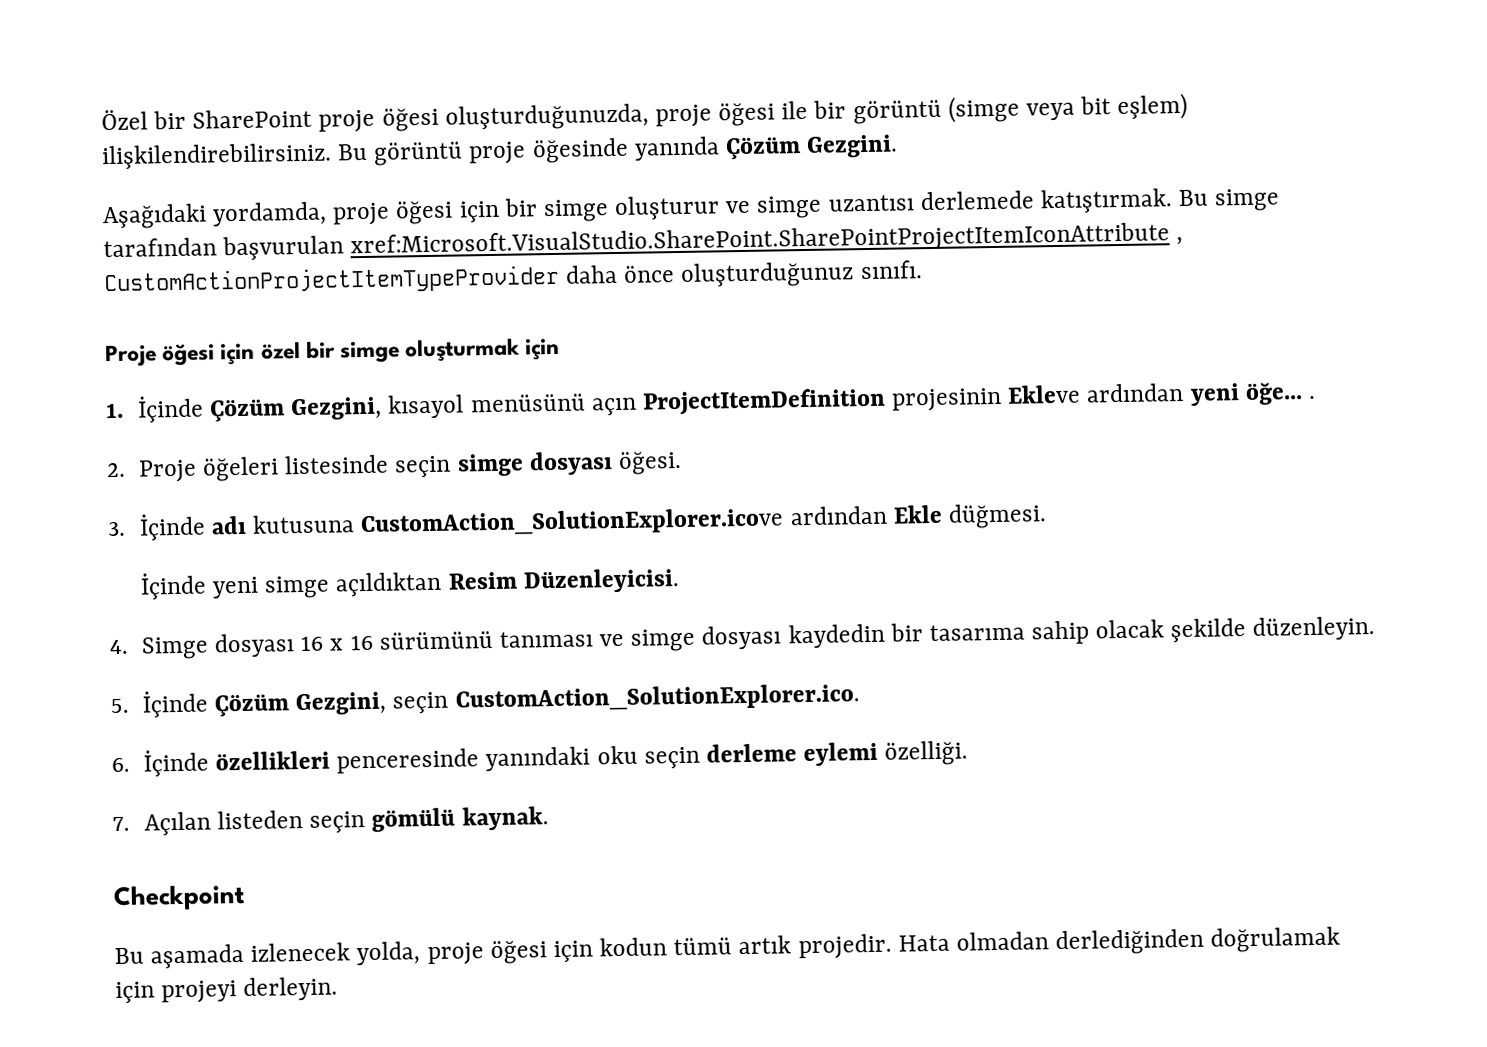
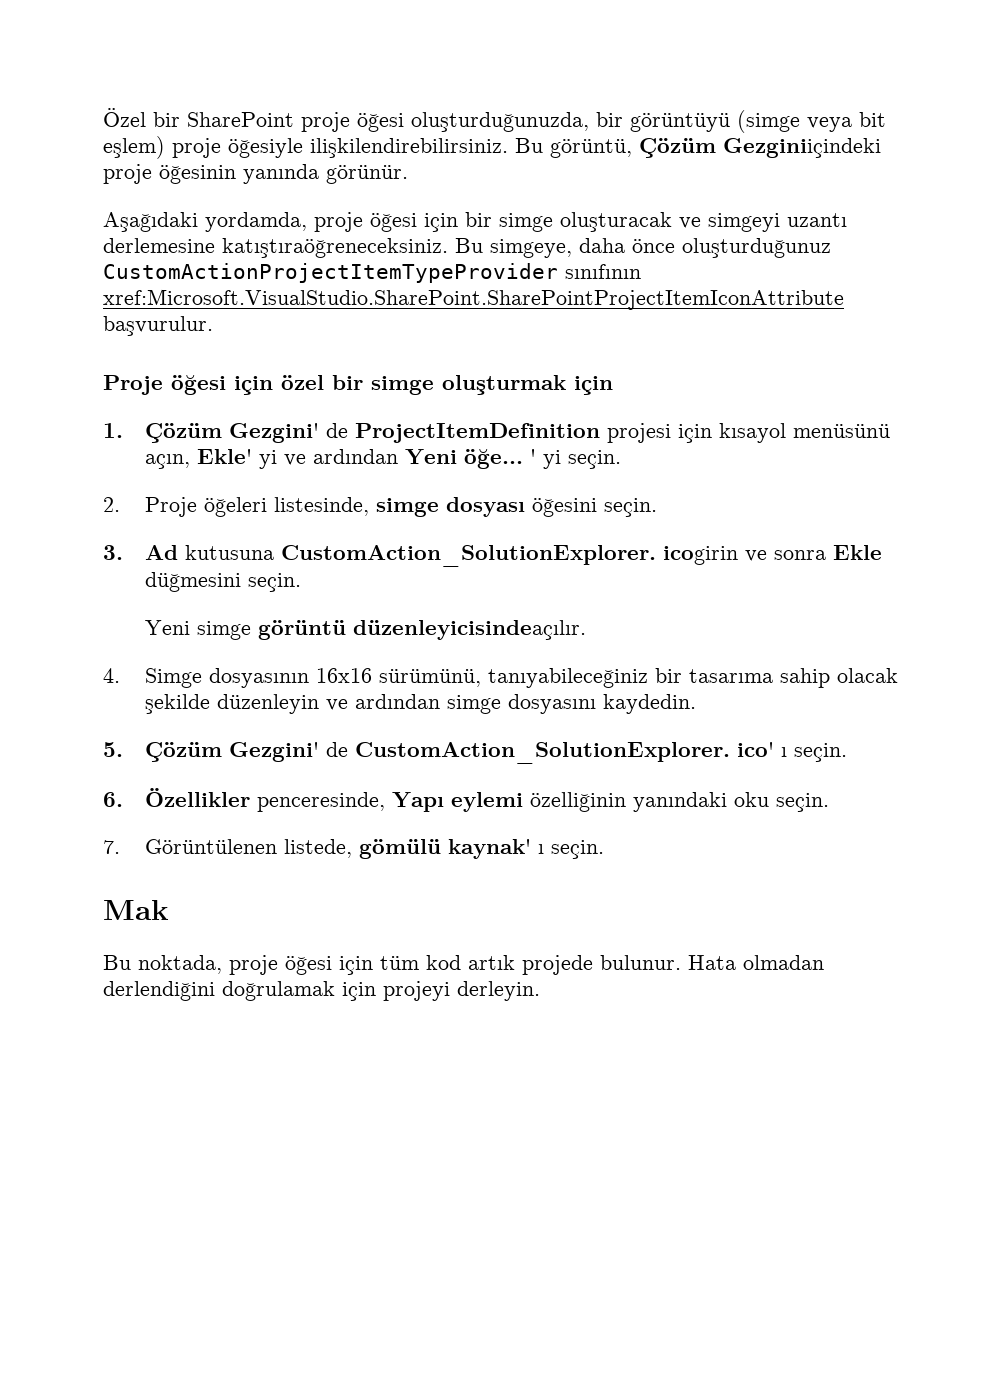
[654,92,1189,128] [101,134,899,170] proje öğesi ile bir görüntü (simge veya bit eşlem) ilişkilendirebilirsiniz. Bu görüntü proje öğesinde yanında Çözüm Gezgini. -> [596,110,886,133] [103,136,881,159] [103,164,408,184] bir görüntüyü (simge veya bit eşlem) proje öğesiyle ilişkilendirebilirsiniz. Bu görüntü, Çözüm Gezginiiçindeki proje öğesinin yanında görünür.
[614,188,1281,220] [103,222,1184,261] [103,260,923,297] oluşturur ve simge uzantısı derlemede katıştırmak. Bu simge tarafından başvurulan xref:Microsoft.VisualStudio.SharePoint.SharePointProjectItemIconAttribute , CustomActionProjectItemTypeProvider daha önce oluşturduğunuz sınıfı. -> [560,212,847,232] [103,238,831,258] [103,263,641,283] [103,289,844,310] [103,316,213,336] oluşturacak ve simgeyi uzantı derlemesine katıştıraöğreneceksiniz. Bu simgeye, daha önce oluşturduğunuz CustomActionProjectItemTypeProvider sınıfının xref:Microsoft.VisualStudio.SharePoint.SharePointProjectItemIconAttribute başvurulur.
[136,382,1316,423] [106,450,682,483] [107,503,1047,541] [139,568,680,600] [109,623,885,660] İçinde Çözüm Gezgini, kısayol menüsünü açın ProjectItemDefinition projesinin Ekleve ardından yeni öğe... . // 2. Proje öğeleri listesinde seçin simge dosyası öğesi. // 3. İçinde adı kutusuna CustomAction_SolutionExplorer.icove ardından Ekle düğmesi. // İçinde yeni simge açıldıktan Resim Düzenleyicisi. // 4. Simge dosyası 16 x 16 sürümünü tanıması ve simge dosyası kaydedin -> [145,423,891,443] [145,449,622,469] [103,497,658,517] [103,545,883,567] [145,572,302,592] [145,620,587,640] [103,668,649,688] Çözüm Gezgini' de ProjectItemDefinition projesi için kısayol menüsünü açın, Ekle' yi ve ardından Yeni öğe... ' yi seçin. // 2. Proje öğeleri listesinde, simge dosyası öğesini seçin. // 3. Ad kutusuna CustomAction_SolutionExplorer. icogirin ve sonra Ekle düğmesini seçin. // Yeni simge görüntü düzenleyicisindeaçılır. // 4. Simge dosyasının 16x16 sürümünü, tanıyabileceğiniz
[1252,615,1376,641] [110,683,860,718] [111,740,969,777] [112,806,549,836] [113,883,246,912] [114,933,892,969] düzenleyin. // 5. İçinde Çözüm Gezgini, seçin CustomAction_SolutionExplorer.ico. // 6. İçinde özellikleri penceresinde yanındaki oku seçin derleme eylemi özelliği. // 7. Açılan listeden seçin gömülü kaynak. // Checkpoint // Bu aşamada izlenecek yolda, proje öğesi için kodun tümü artık projedir. -> [217,694,697,714] [103,742,848,764] [103,788,830,812] [103,839,605,859] [103,900,169,920] [103,955,681,975] düzenleyin ve ardından simge dosyasını kaydedin. // 5. Çözüm Gezgini' de CustomAction_SolutionExplorer. ico' ı seçin. // 6. Özellikler penceresinde, Yapı eylemi özelliğinin yanındaki oku seçin. // 7. Görüntülenen listede, gömülü kaynak' ı seçin. // Mak // Bu noktada, proje öğesi için tüm kod artık projede bulunur.
[1055,928,1205,956] derlediğinden -> [103,981,215,1001] derlendiğini

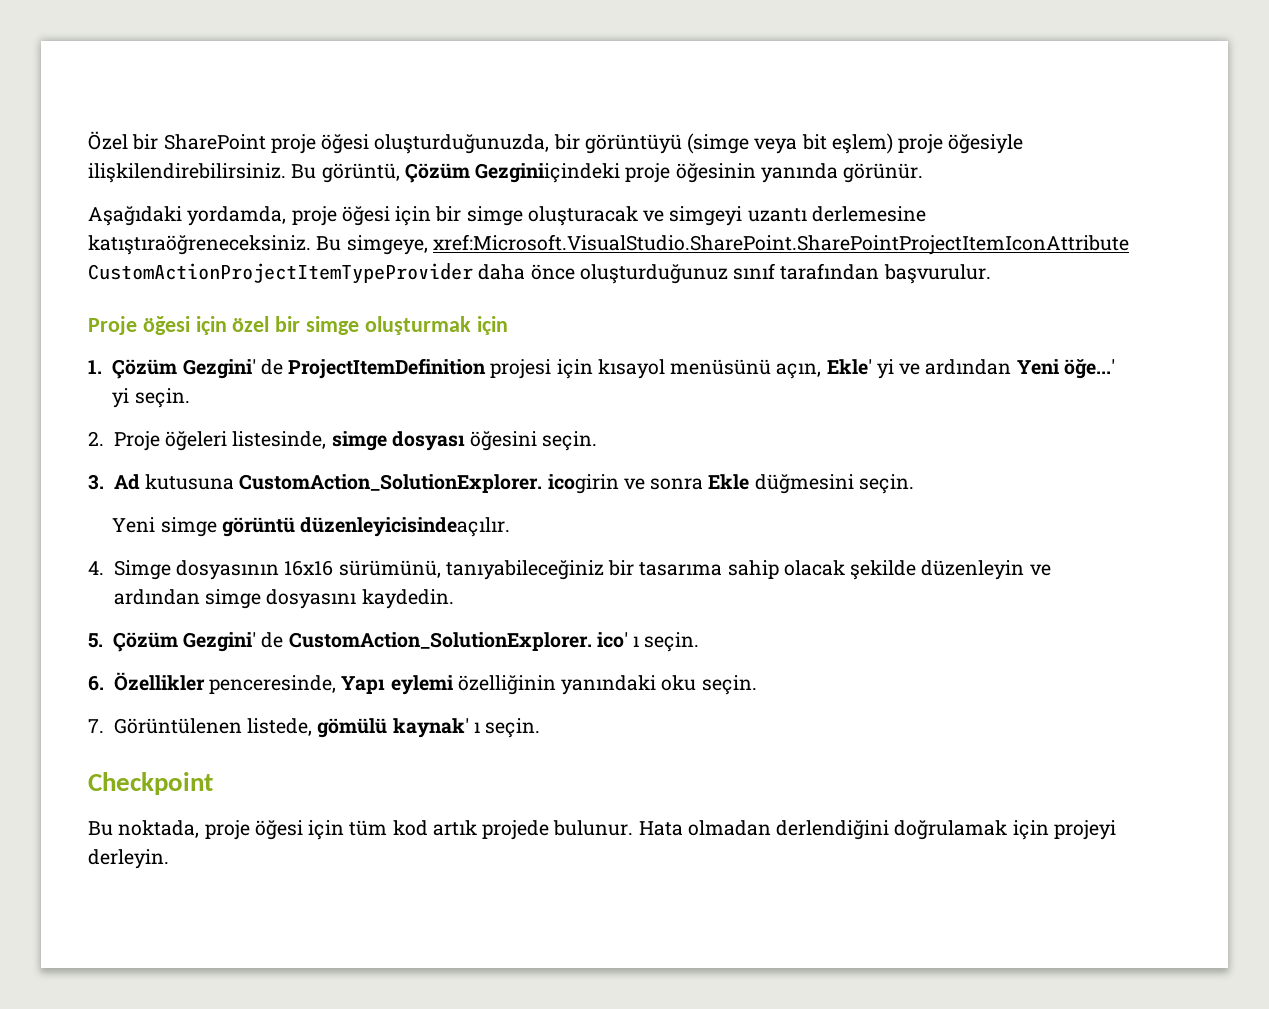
(572, 248) none -> [432,234,1129,255] [88,263,473,284] xref:Microsoft.VisualStudio.SharePoint.SharePointProjectItemIconAttribute CustomActionProjectItemTypeProvider
[103,263,641,283] [103,289,844,310] CustomActionProjectItemTypeProvider sınıfının xref:Microsoft.VisualStudio.SharePoint.SharePointProjectItemIconAttribute -> [733,263,880,280] sınıf tarafından
[464,449,537,469] öğe... ' -> [1064,359,1116,379] öğe...'
[103,900,169,920] Mak -> [88,772,213,795] Checkpoint

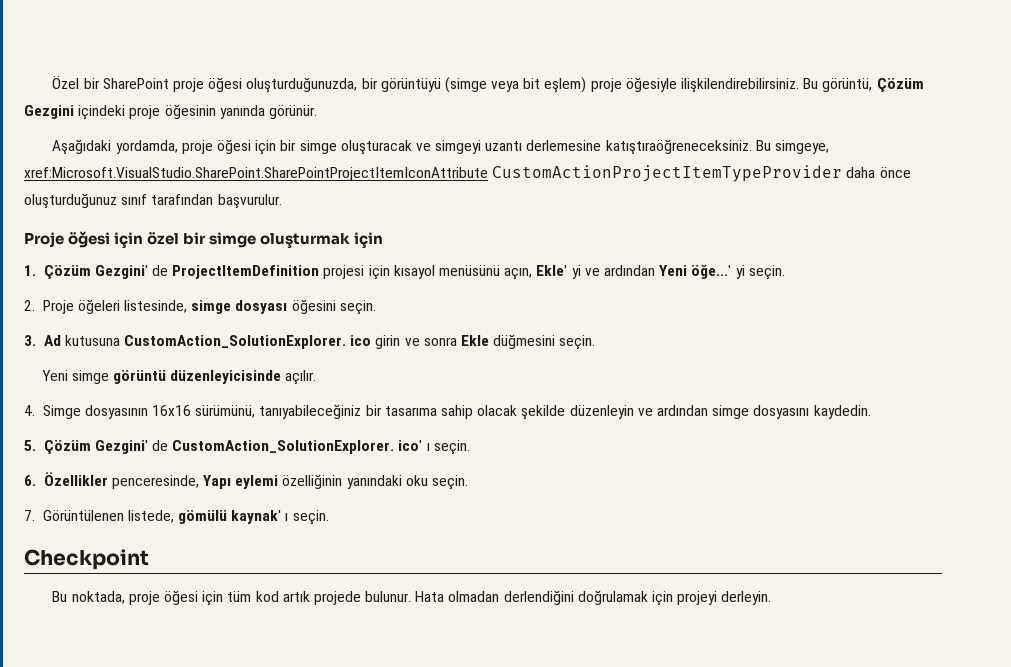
[475,163,621,183] Gezginiiçindeki -> [24,105,126,120] Gezgini içindeki
[547,474,619,494] icogirin -> [350,335,401,349] ico girin
[300,517,511,537] düzenleyicisindeaçılır. -> [170,370,317,385] düzenleyicisinde açılır.

